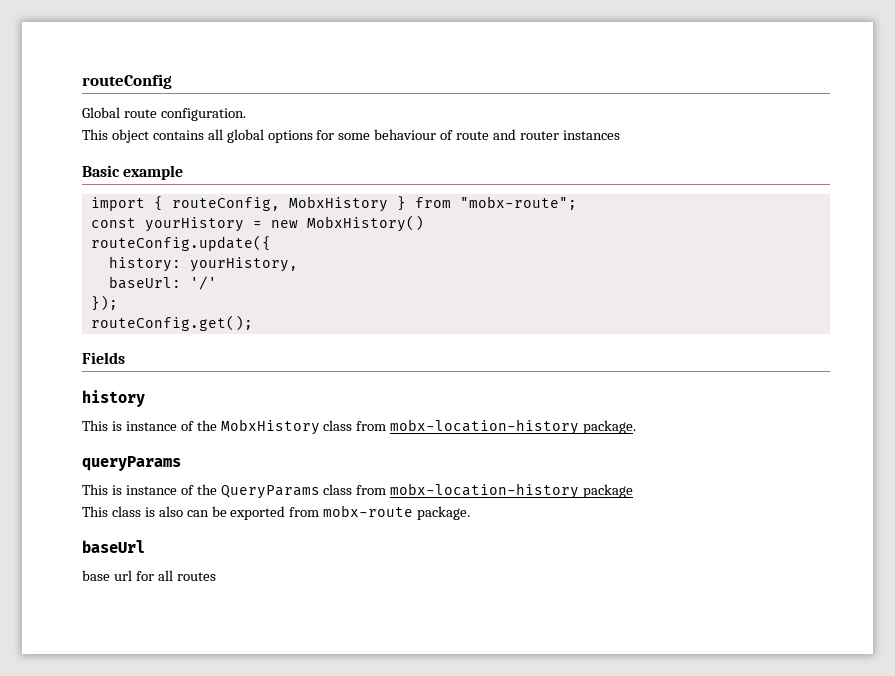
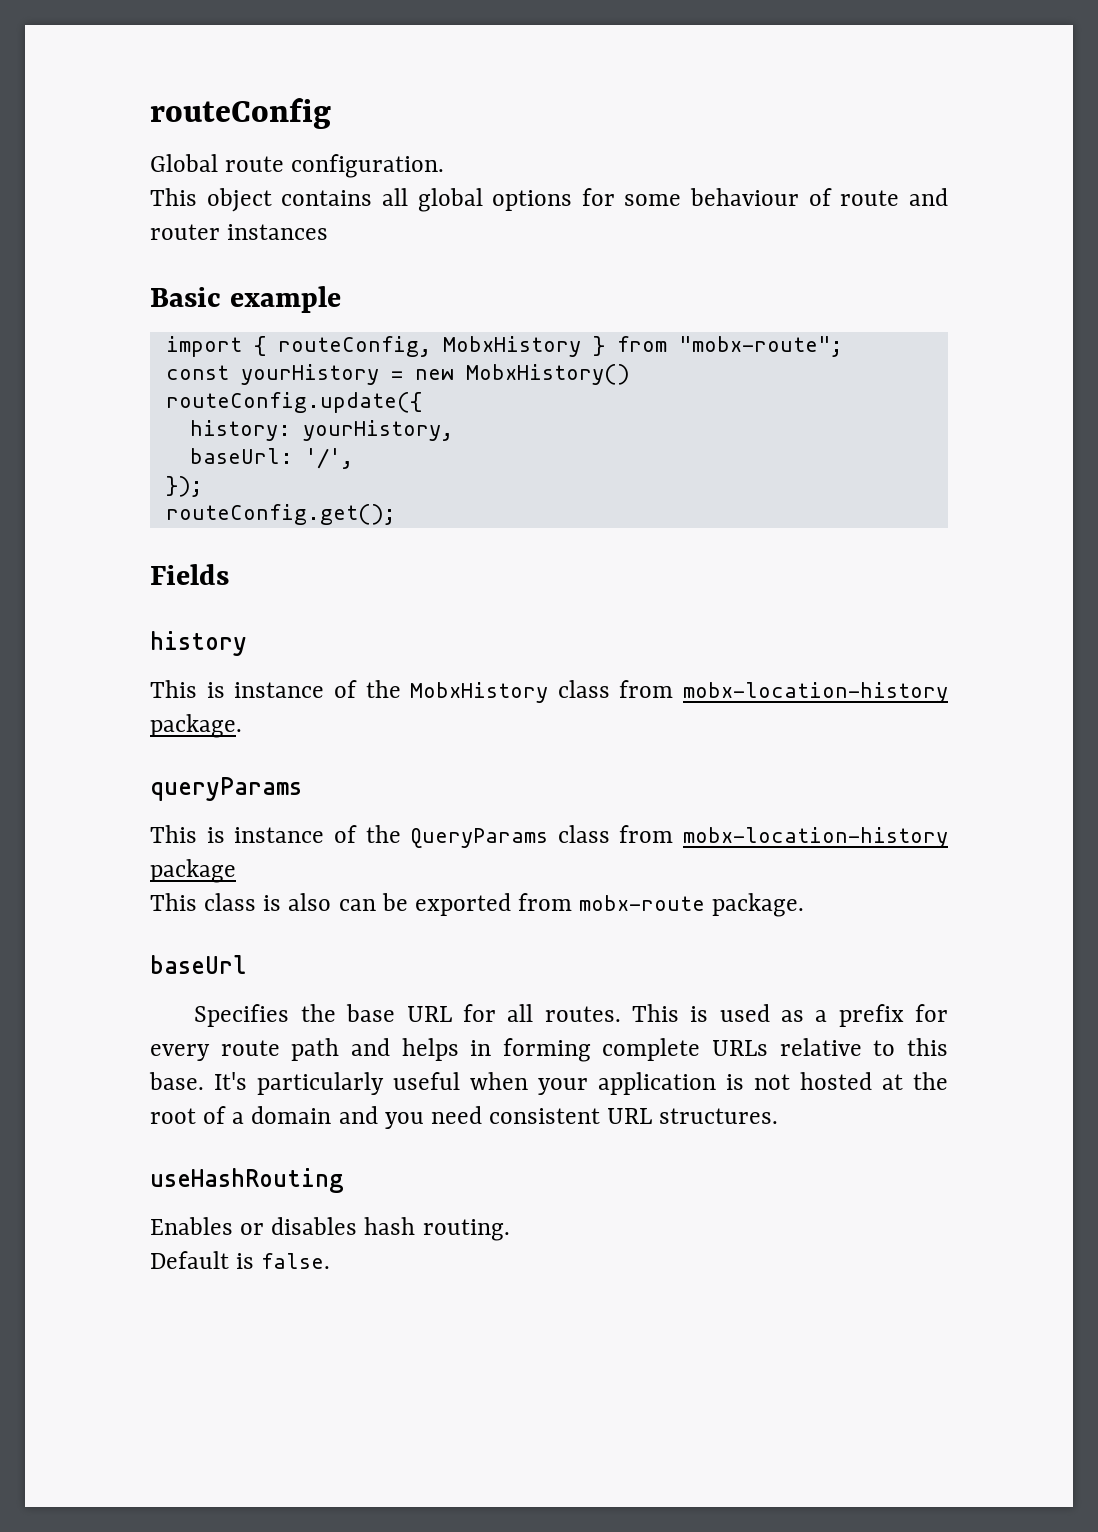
[189,276,217,290] '/' -> [304,448,353,469] '/',
[82,570,216,581] base url for all routes -> [194,1004,949,1027] [150,1038,948,1062] [149,1072,948,1095] [150,1106,779,1129] [150,1168,343,1193] [150,1217,510,1241] [150,1251,331,1269] Specifies the base URL for all routes. This is used as a prefix for every route path and helps in forming complete URLs relative to this base. It's particularly useful when your application is not hosted at the root of a domain and you need consistent URL structures. // useHashRouting // Enables or disables hash routing. // Default is false.

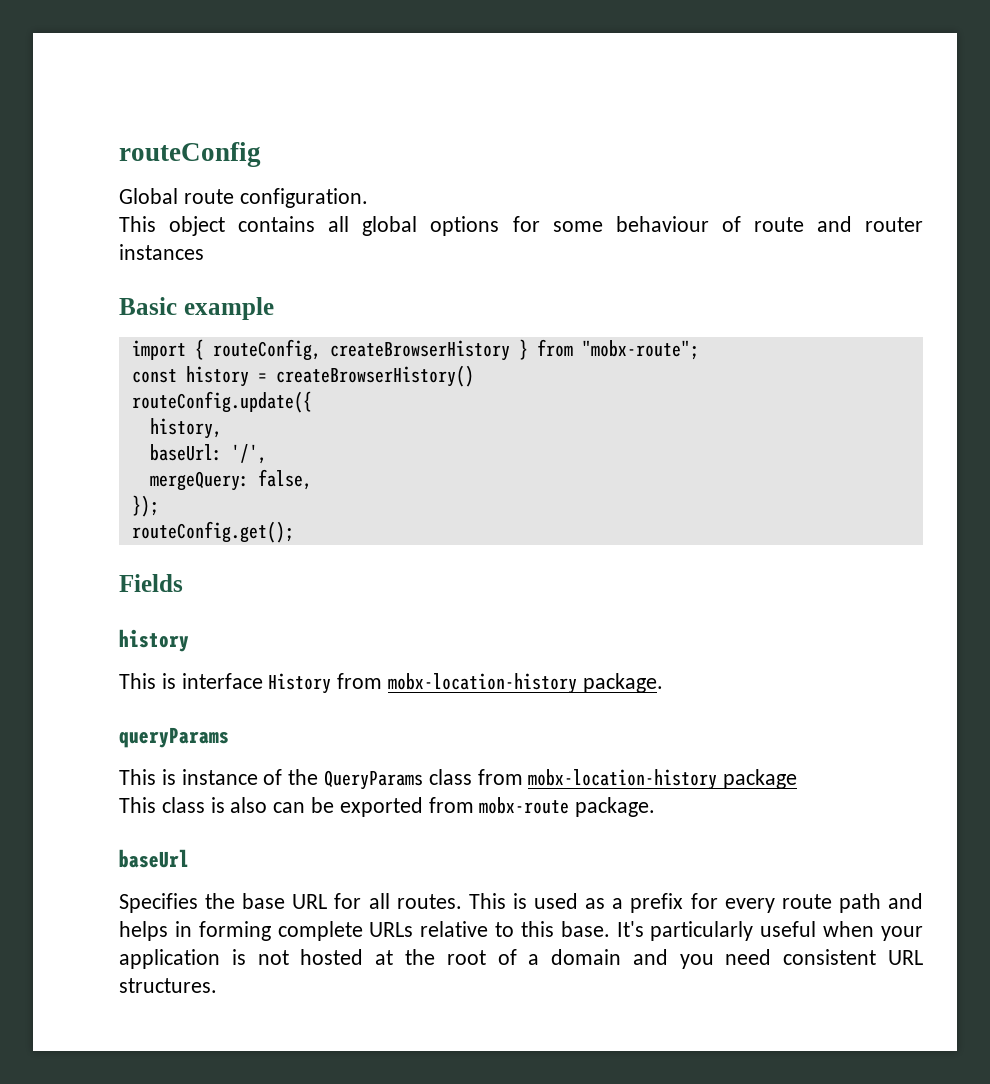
[442,336,581,357] MobxHistory -> [329,340,510,361] createBrowserHistory
[240,364,630,385] yourHistory = new MobxHistory() -> [185,365,474,387] history = createBrowserHistory()
[189,420,453,441] history: yourHistory, -> [149,418,222,439] history,
(353, 458) none -> [149,469,312,491] // mergeQuery: false,
[234,680,610,703] instance of the MobxHistory class -> [181,673,332,694] interface History
[150,1168,343,1193] [150,1217,510,1241] [150,1251,331,1269] // useHashRouting // Enables or disables hash routing. // Default is false. -> (217, 985) none

